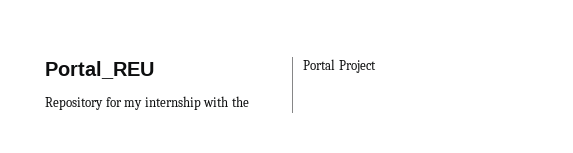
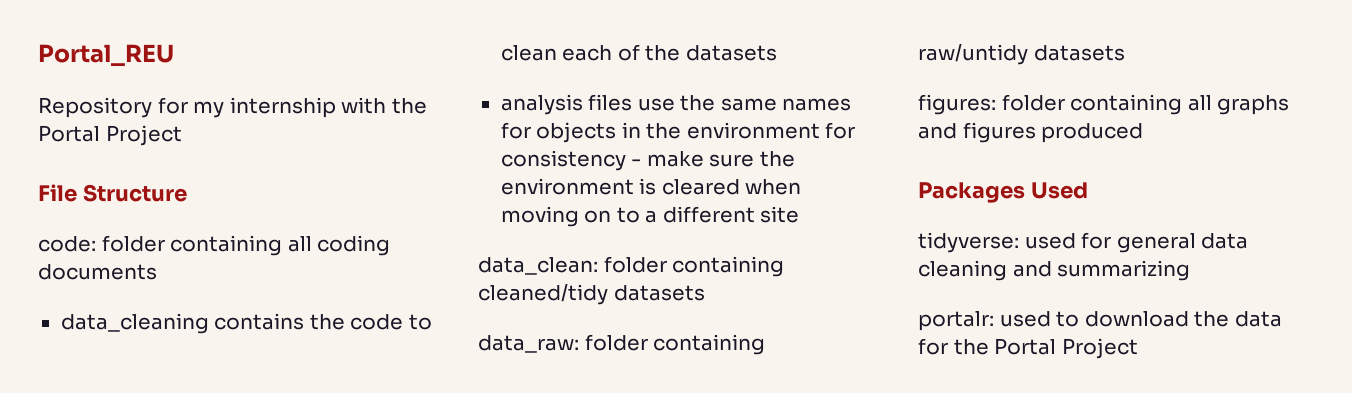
(376, 66) none -> [38,184,187,202] [38,235,391,256] [38,264,157,280] [60,313,432,334] [500,44,777,61] [500,94,852,115] [500,122,856,143] [500,150,795,171] [500,178,802,195] [500,206,800,227] [478,256,785,277] [478,284,705,305] [478,334,766,355] [918,44,1125,65] [918,94,1290,115] [918,122,1144,143] [918,182,1088,203] [918,232,1249,253] [918,260,1191,281] [918,311,1282,331] [918,338,1138,359] // File Structure // code: folder containing all coding documents // data_cleaning contains the code to clean each of the datasets // analysis files use the same names for objects in the environment for consistency - make sure the environment is cleared when moving on to a different site // data_clean: folder containing cleaned/tidy datasets // data_raw: folder containing raw/untidy datasets // figures: folder containing all graphs and figures produced // Packages Used // tidyverse: used for general data cleaning and summarizing // portalr: used to download the data for the Portal Project

